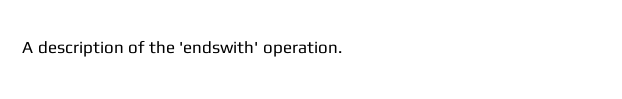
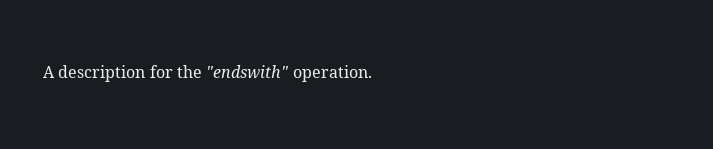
[128,40,259,54] of the 'endswith' -> [149,65,290,79] for the "endswith"

